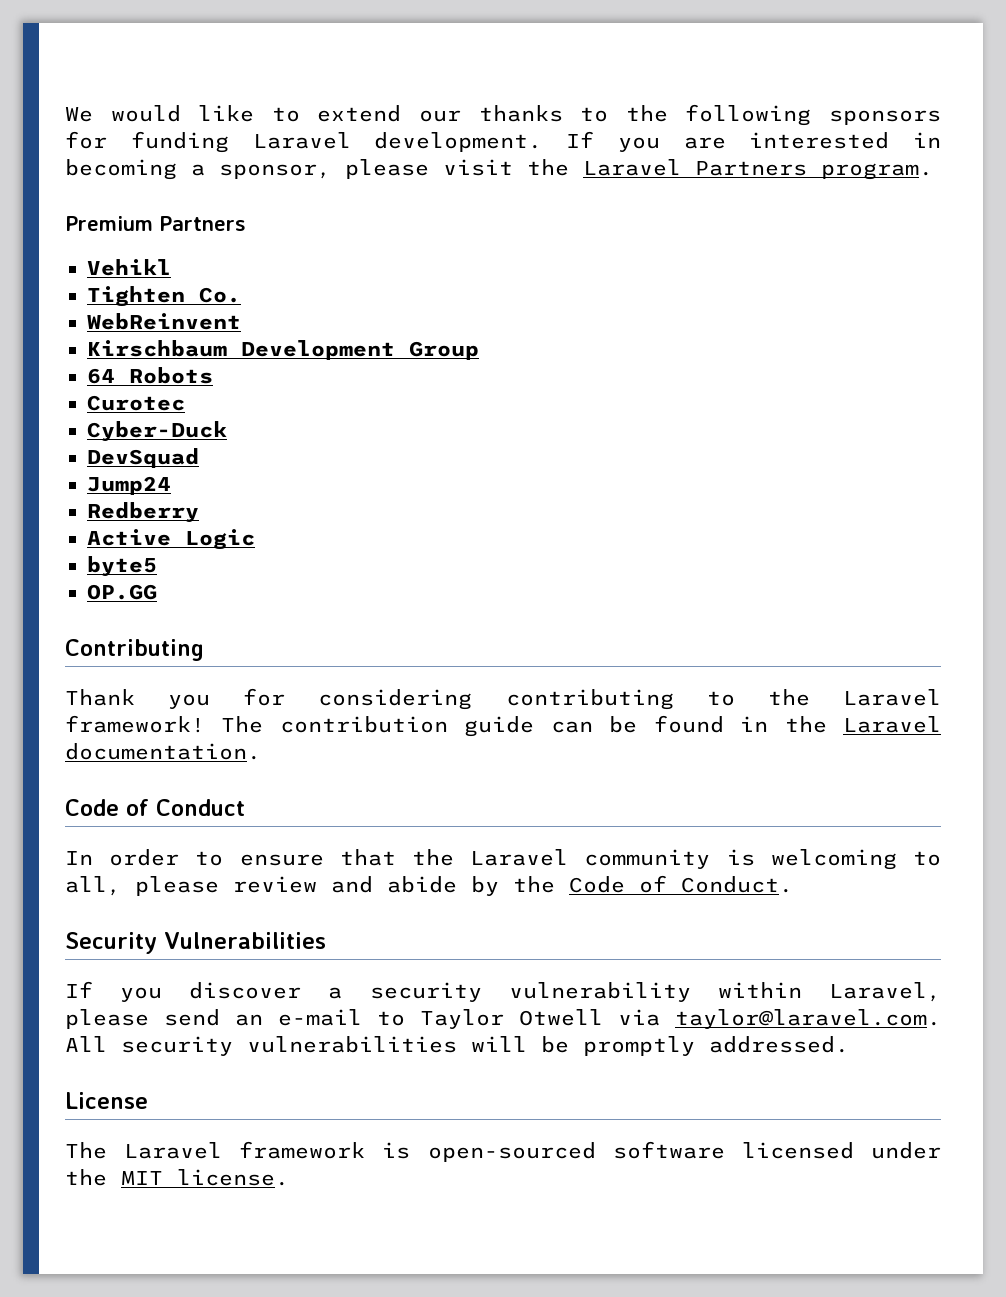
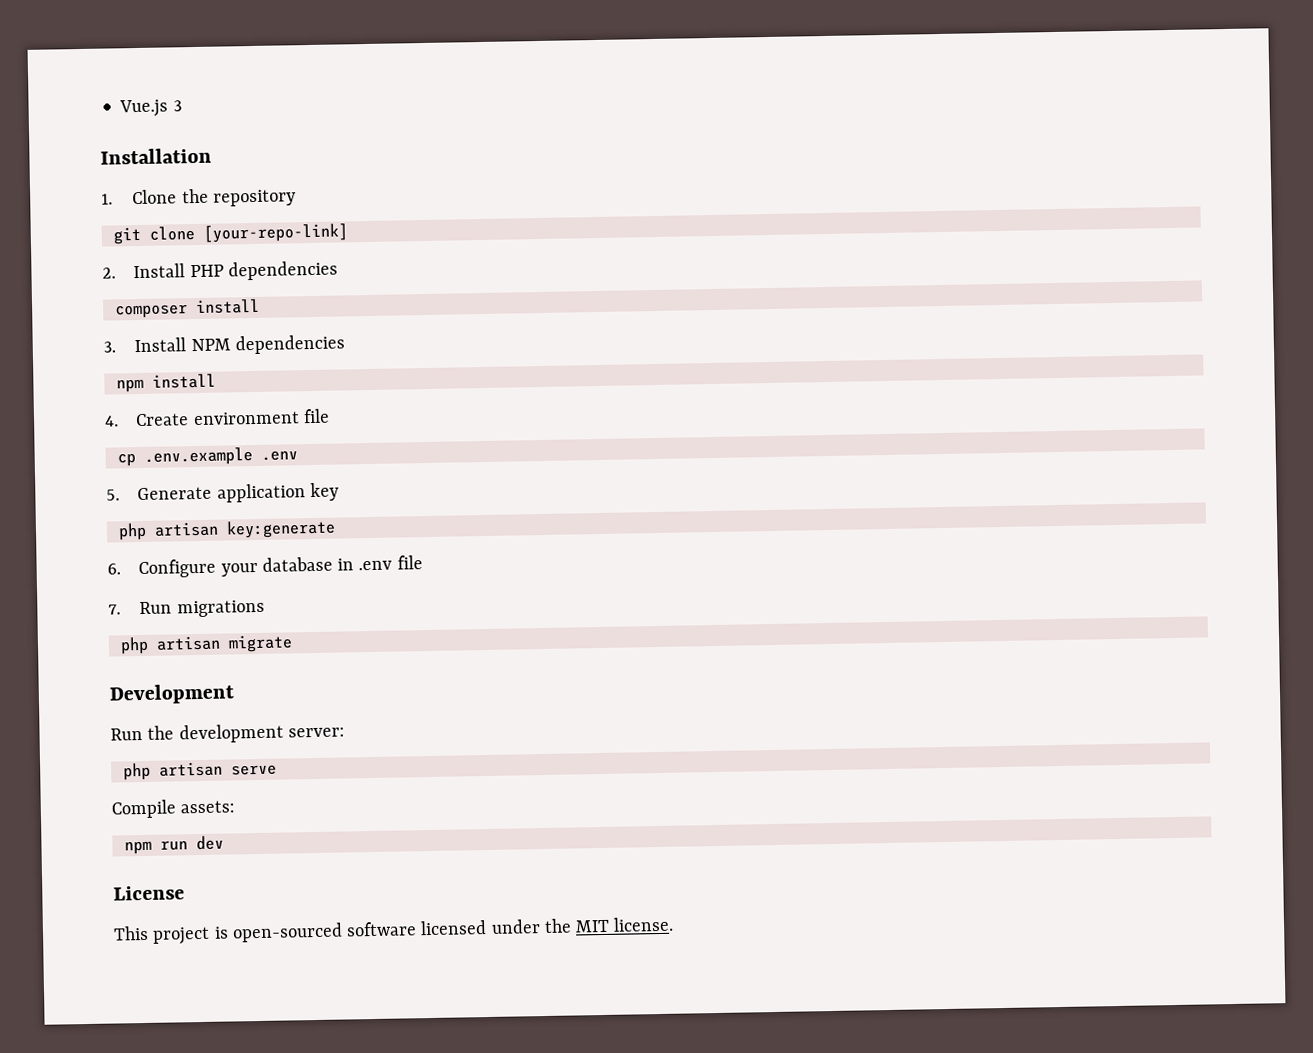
[65,104,942,126] [65,131,941,153] [65,159,933,180] [65,216,246,231] [87,259,171,276] [87,286,241,307] [87,313,241,330] [87,340,479,360] [87,367,213,384] [87,395,185,411] [87,421,227,442] [87,448,199,468] [87,476,171,495] [87,502,199,523] [87,529,255,550] [87,556,157,577] [87,584,157,600] [65,639,204,661] [65,688,941,710] [65,715,942,737] [65,743,261,760] [65,799,245,816] [65,849,942,870] [65,875,793,896] [65,932,326,954] [65,981,941,1002] [65,1009,941,1029] [65,1036,849,1056] [65,1092,148,1109] [65,1141,366,1159] We would like to extend our thanks to the following sponsors for funding Laravel development. If you are interested in becoming a sponsor, please visit the Laravel Partners program. // Premium Partners // Vehikl // Tighten Co. // WebReinvent // Kirschbaum Development Group // 64 Robots // Curotec // Cyber-Duck // DevSquad // Jump24 // Redberry // Active Logic // byte5 // OP.GG // Contributing // Thank you for considering contributing to the Laravel framework! The contribution guide can be found in the Laravel documentation. // Code of Conduct // In order to ensure that the Laravel community is welcoming to all, please review and abide by the Code of Conduct. // Security Vulnerabilities // If you discover a security vulnerability within Laravel, please send an e-mail to Taylor Otwell via taylor@laravel.com. All security vulnerabilities will be promptly addressed. // License // The Laravel framework -> [119,99,182,118] [100,147,212,165] [101,188,296,207] [112,223,348,245] [102,260,338,281] [114,298,260,319] [103,334,345,355] [115,373,216,393] [104,408,330,427] [116,447,298,467] [106,482,339,503] [117,519,336,541] [107,555,423,579] [108,599,265,618] [119,634,293,655] [109,683,235,705] [110,723,345,744] [122,761,277,781] [111,799,236,819] [123,835,224,855] [113,885,185,901] [113,925,211,945] Vue.js 3 // Installation // 1. Clone the repository // git clone [your-repo-link] // 2. Install PHP dependencies // composer install // 3. Install NPM dependencies // npm install // 4. Create environment file // cp .env.example .env // 5. Generate application key // php artisan key:generate // 6. Configure your database in .env file // 7. Run migrations // php artisan migrate // Development // Run the development server: // php artisan serve // Compile assets: // npm run dev // License // This project

